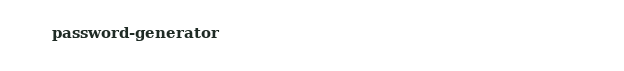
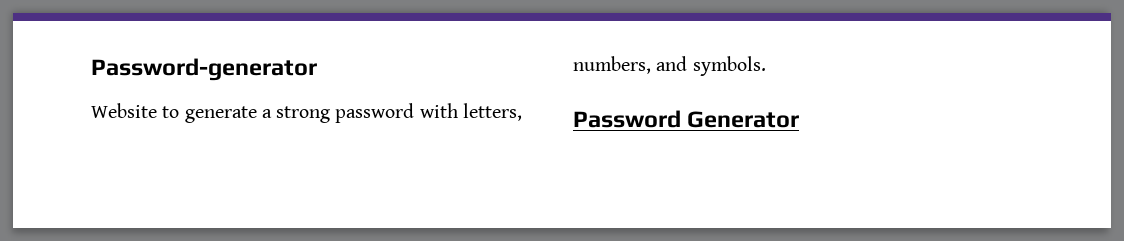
[52,27,220,41] password-generator -> [91,58,317,81] [91,103,522,123] [573,56,766,76] [573,110,800,128] Password-generator // Website to generate a strong password with letters, numbers, and symbols. // Password Generator

